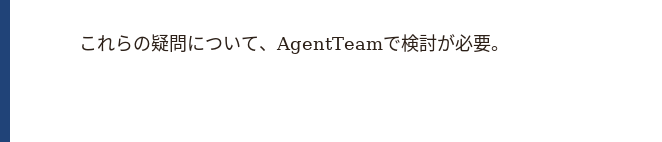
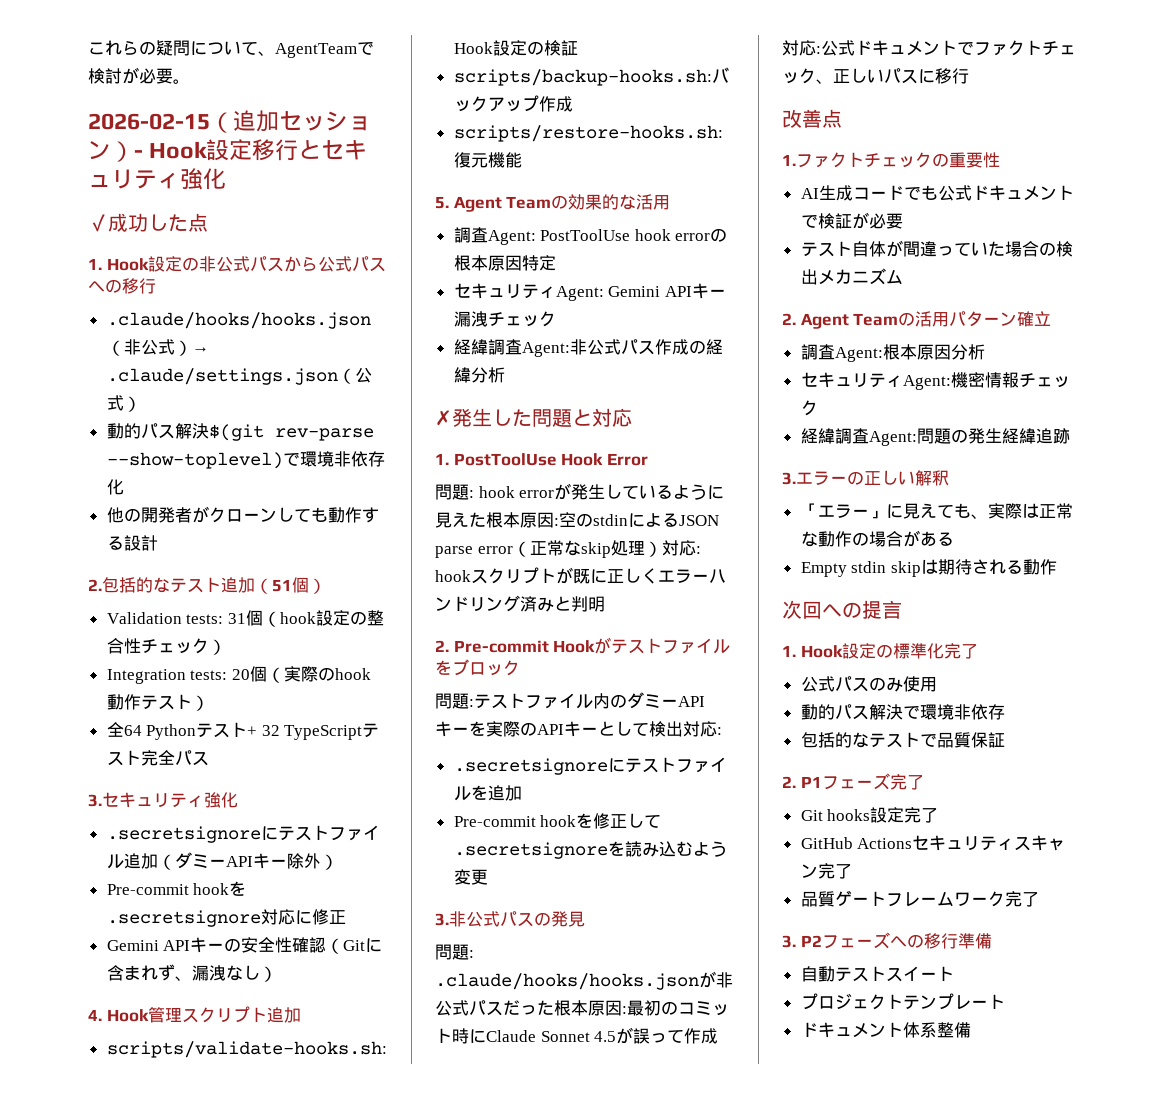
(509, 48) none -> [88,110,371,133] [88,139,368,162] [88,168,226,190] [88,213,208,232] [88,256,386,272] [88,278,156,294] [106,312,371,329] [106,339,209,356] [106,367,372,385] [106,395,141,412] [106,423,374,441] [106,451,385,469] [106,479,124,495] [106,506,379,523] [106,535,158,551] [88,577,326,594] [106,610,384,627] [106,638,226,655] [106,666,371,684] [106,694,209,711] [106,722,380,740] [106,750,209,766] [88,792,238,808] [106,825,380,843] [106,852,338,870] [106,881,247,896] [106,909,346,927] [106,937,383,954] [106,964,277,982] [88,1006,301,1023] [106,1041,387,1058] [453,40,578,56] [453,67,729,86] [453,95,573,112] [453,125,723,142] [453,152,522,168] [435,194,671,212] [453,227,728,245] [453,255,556,271] [453,283,726,301] [453,311,556,327] [453,339,723,357] [453,367,505,383] [435,408,632,427] [435,453,648,466] [435,483,725,500] [435,512,719,528] [435,540,701,558] [435,567,726,584] [435,595,605,612] [435,637,731,654] [435,659,520,676] [435,692,705,709] [435,721,722,737] [453,757,727,775] [453,785,522,801] [453,813,662,829] [453,841,727,859] [453,869,488,885] [435,911,585,927] [435,944,474,960] [435,971,733,990] [435,1000,729,1016] [435,1027,719,1044] [782,40,1076,56] [782,68,969,84] [782,109,842,128] [782,152,1000,168] [800,185,1074,201] [800,212,903,229] [800,240,1073,257] [800,268,903,285] [782,311,1052,329] [800,344,985,362] [800,372,1070,390] [800,400,818,416] [800,428,1070,446] [782,470,949,486] [800,503,1073,519] [800,530,954,547] [800,559,1057,577] [782,600,902,619] [782,643,978,659] [800,676,937,692] [800,704,1005,720] [800,732,1005,748] [782,773,924,790] [800,807,939,823] [800,835,1066,851] [800,863,852,879] [800,890,1039,907] [782,932,992,949] [800,966,954,982] [800,993,1005,1010] [800,1022,971,1038] // 2026-02-15（追加セッション）- Hook設定移行とセキュリティ強化 // ✓成功した点 // 1. Hook設定の非公式パスから公式パスへの移行 // .claude/hooks/hooks.json（非公式）→ .claude/settings.json（公式） // 動的パス解決$(git rev-parse --show-toplevel)で環境非依存化 // 他の開発者がクローンしても動作する設計 // 2.包括的なテスト追加（51個） // Validation tests: 31個（hook設定の整合性チェック） // Integration tests: 20個（実際のhook動作テスト） // 全64 Pythonテスト+ 32 TypeScriptテスト完全パス // 3.セキュリティ強化 // .secretsignoreにテストファイル追加（ダミーAPIキー除外） // Pre-commit hookを.secretsignore対応に修正 // Gemini APIキーの安全性確認（Gitに含まれず、漏洩なし） // 4. Hook管理スクリプト追加 // scripts/validate-hooks.sh: Hook設定の検証 // scripts/backup-hooks.sh:バックアップ作成 // scripts/restore-hooks.sh:復元機能 // 5. Agent Teamの効果的な活用 // 調査Agent: PostToolUse hook errorの根本原因特定 // セキュリティAgent: Gemini APIキー漏洩チェック // 経緯調査Agent:非公式パス作成の経緯分析 // ✗発生した問題と対応 // 1. PostToolUse Hook Error // 問題: hook errorが発生しているように見えた根本原因:空のstdinによるJSON parse error（正常なskip処理）対応: hookスクリプトが既に正しくエラーハンドリング済みと判明 // 2. Pre-commit Hookがテストファイルをブロック // 問題:テストファイル内のダミーAPIキーを実際のAPIキーとして検出対応: // .secretsignoreにテストファイルを追加 // Pre-commit hookを修正して.secretsignoreを読み込むよう変更 // 3.非公式パスの発見 // 問題: .claude/hooks/hooks.jsonが非公式パスだった根本原因:最初のコミット時にClaude Sonnet 4.5が誤って作成対応:公式ドキュメントでファクトチェック、正しいパスに移行 // 改善点 // 1.ファクトチェックの重要性 // AI生成コードでも公式ドキュメントで検証が必要 // テスト自体が間違っていた場合の検出メカニズム // 2. Agent Teamの活用パターン確立 // 調査Agent:根本原因分析 // セキュリティAgent:機密情報チェック // 経緯調査Agent:問題の発生経緯追跡 // 3.エラーの正しい解釈 // 「エラー」に見えても、実際は正常な動作の場合がある // Empty stdin skipは期待される動作 // 次回への提言 // 1. Hook設定の標準化完了 // 公式パスのみ使用 // 動的パス解決で環境非依存 // 包括的なテストで品質保証 // 2. P1フェーズ完了 // Git hooks設定完了 // GitHub Actionsセキュリティスキャン完了 // 品質ゲートフレームワーク完了 // 3. P2フェーズへの移行準備 // 自動テストスイート // プロジェクトテンプレート // ドキュメント体系整備

